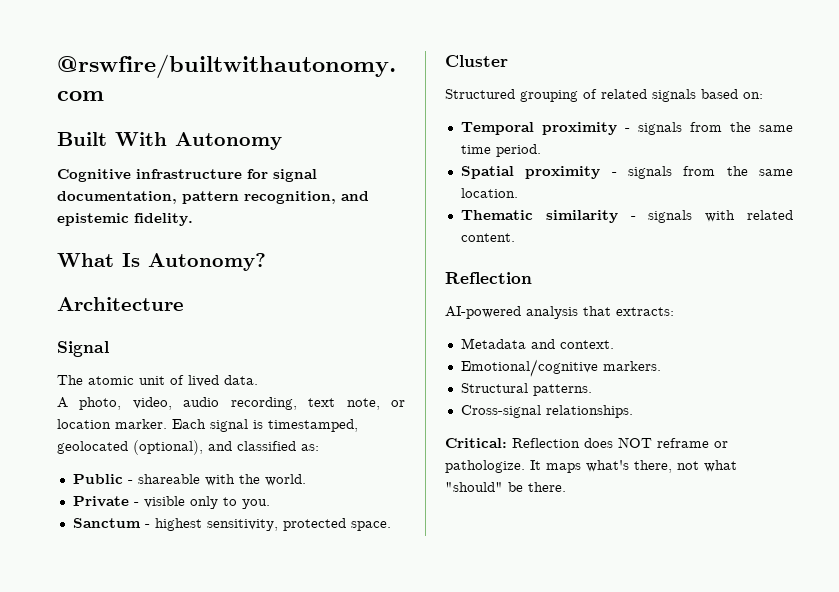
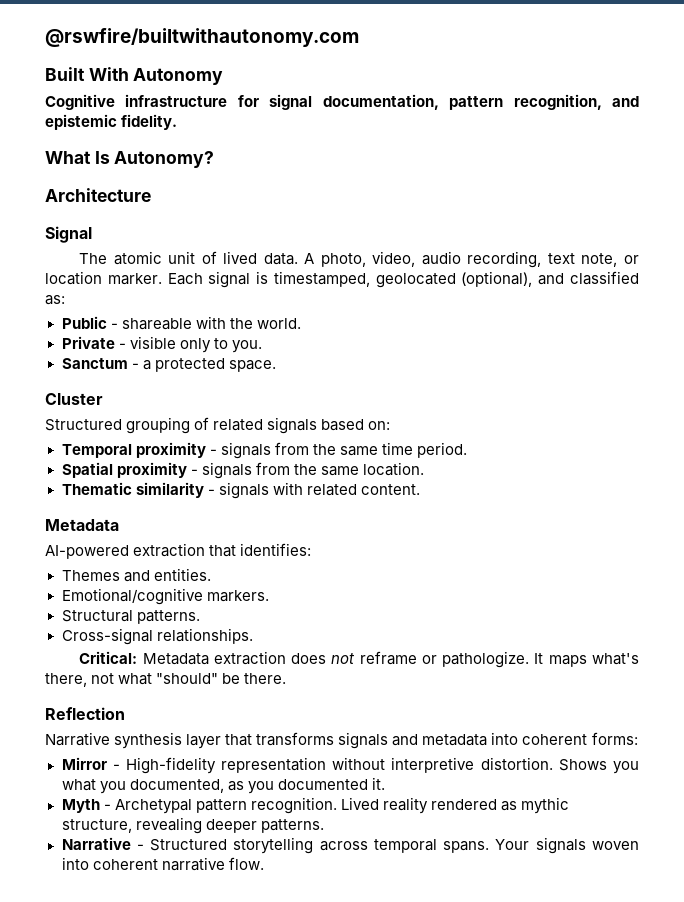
(258, 380) // -> (298, 259) none
[154,518,278,531] highest sensitivity, -> [142,360,151,370] a
[445,272,532,284] Reflection -> [45,519,119,531] Metadata
[526,306,674,319] [460,338,614,349] analysis that extracts: // Metadata and context. -> [133,543,312,557] [61,568,211,582] extraction that identifies: // Themes and entities.
[512,437,652,448] Reflection does NOT -> [142,651,356,665] Metadata extraction does not
(566, 487) none -> [45,707,125,720] [45,732,638,749] [61,757,639,774] [61,777,385,794] [61,797,569,814] [61,817,324,834] [61,837,639,854] [61,857,264,871] // Reflection // Narrative synthesis layer that transforms signals and metadata into coherent forms: // Mirror - High-fidelity representation without interpretive distortion. Shows you what you documented, as you documented it. // Myth - Archetypal pattern recognition. Lived reality rendered as mythic structure, revealing deeper patterns. // Narrative - Structured storytelling across temporal spans. Your signals woven into coherent narrative flow.

